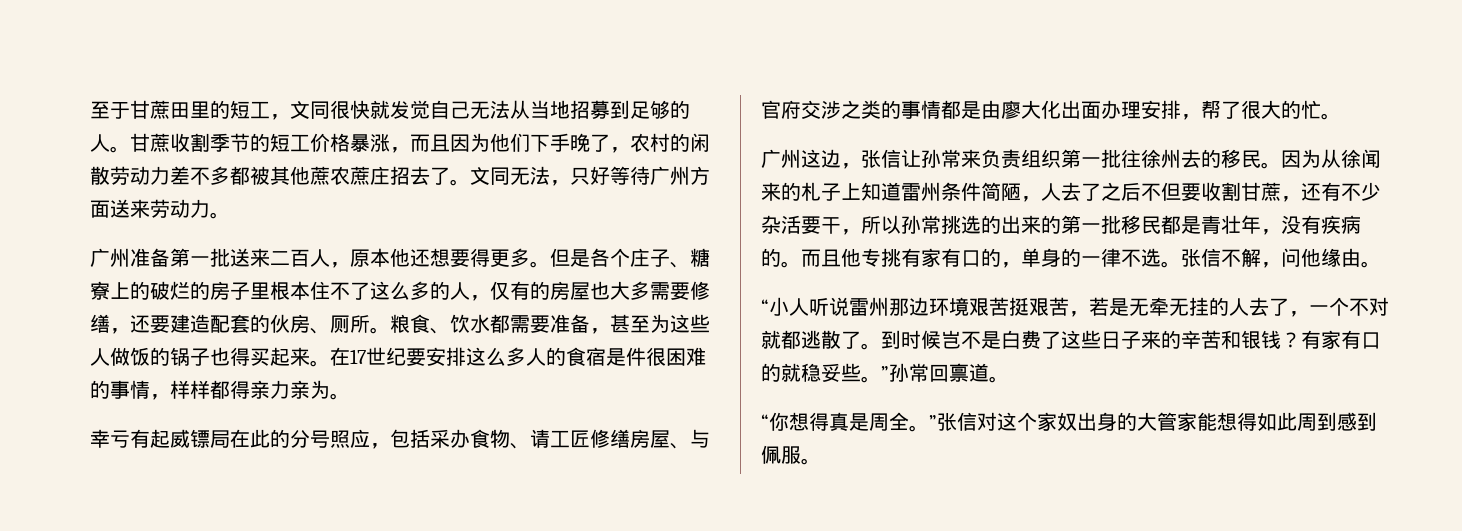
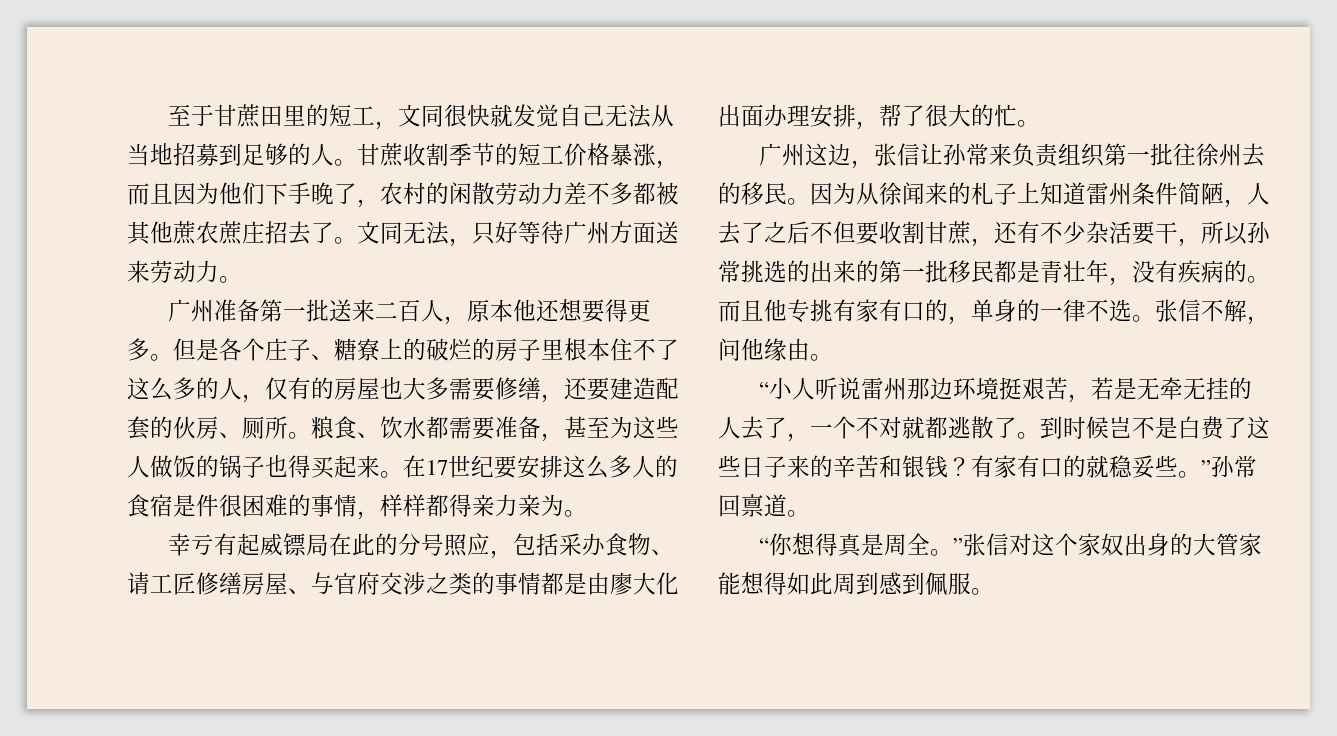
[969,297,1009,316] 艰苦 -> (999, 388) none

